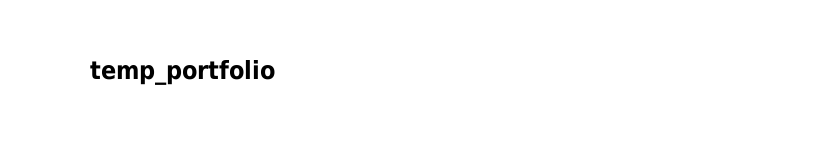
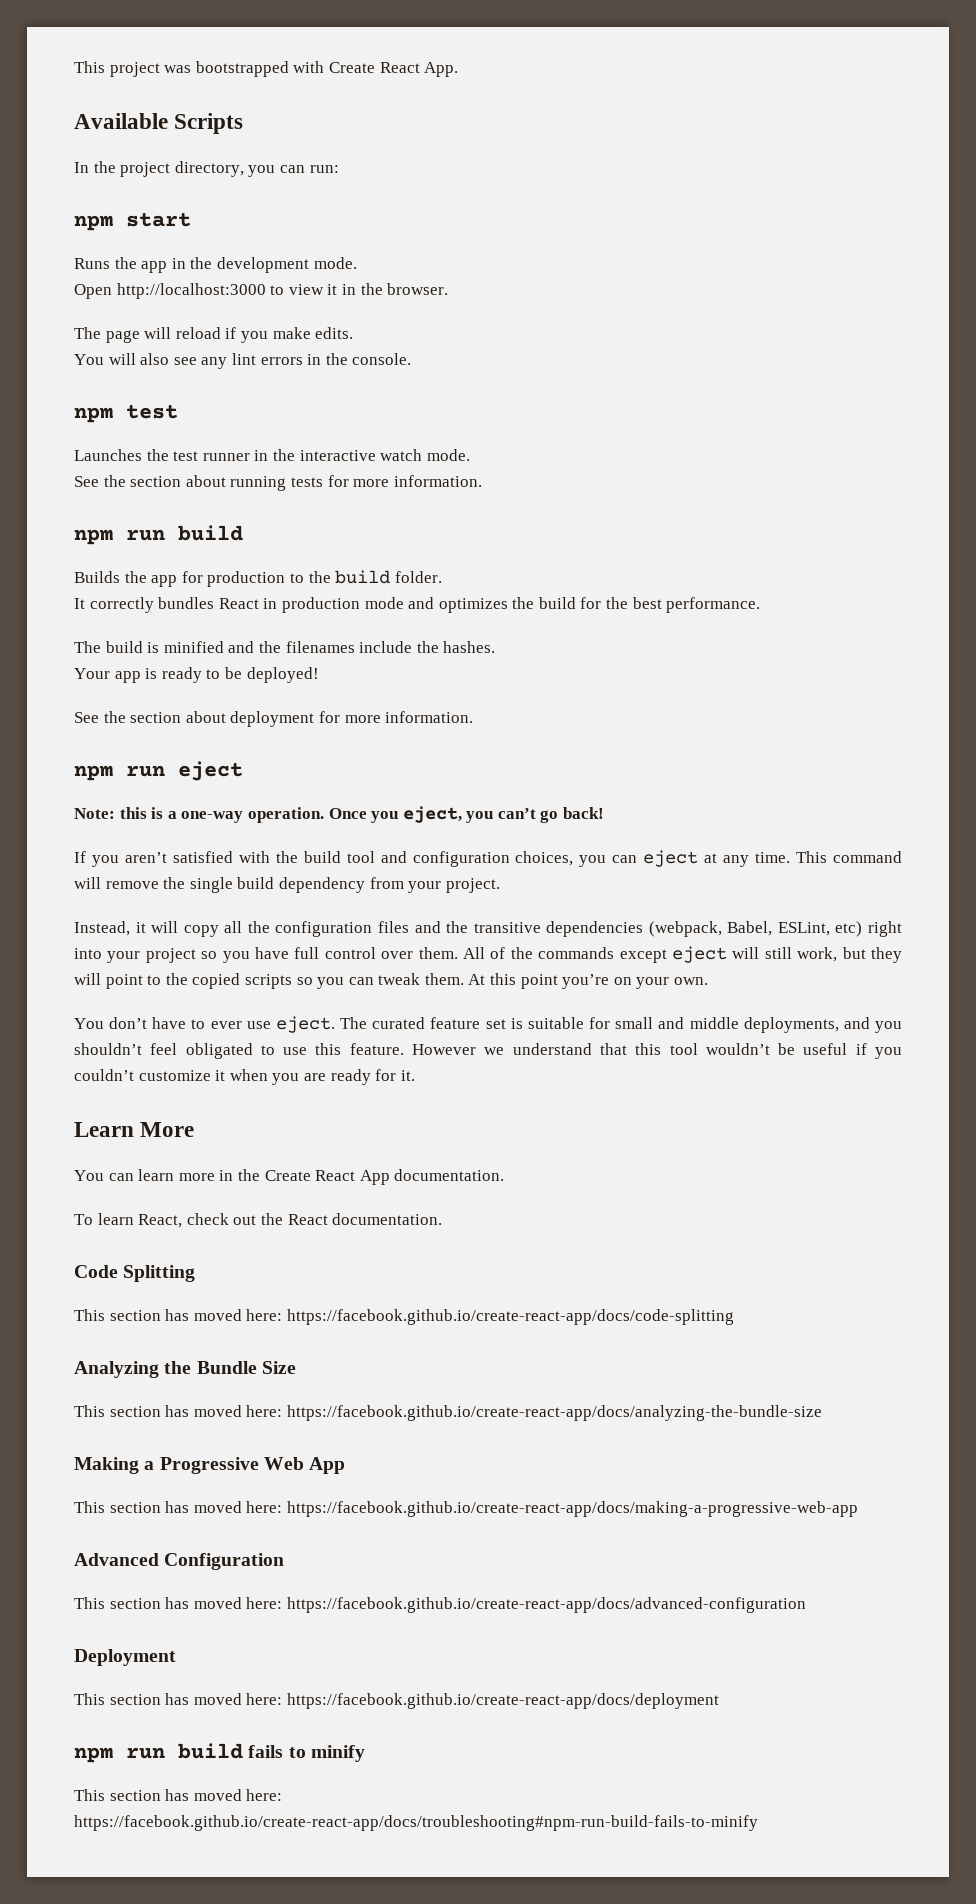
[90,60,275,85] temp_portfolio -> [74,61,459,77] [74,113,244,134] [74,161,339,177] [74,213,191,231] [74,257,357,273] [74,283,449,299] [74,327,354,343] [74,353,412,369] [74,405,178,423] [74,449,470,461] [74,475,482,491] [74,525,243,545] [74,570,442,587] [74,597,761,613] [74,641,496,653] [74,667,319,683] [74,711,474,727] [74,761,243,781] [74,806,605,823] [74,850,903,867] [74,877,500,893] [74,921,902,937] [74,946,902,963] [74,973,709,989] [74,1016,902,1033] [74,1043,902,1059] [74,1069,415,1085] [74,1122,195,1137] [74,1169,505,1185] [74,1213,443,1228] [74,1265,196,1282] [74,1309,734,1325] [74,1361,296,1378] [74,1405,822,1421] [74,1457,346,1474] [74,1501,858,1517] [74,1553,285,1570] [74,1597,806,1613] [74,1649,176,1666] [74,1693,719,1709] [74,1743,365,1763] [74,1789,283,1801] [74,1815,758,1831] This project was bootstrapped with Create React App. // Available Scripts // In the project directory, you can run: // npm start // Runs the app in the development mode. // Open http://localhost:3000 to view it in the browser. // The page will reload if you make edits. // You will also see any lint errors in the console. // npm test // Launches the test runner in the interactive watch mode. // See the section about running tests for more information. // npm run build // Builds the app for production to the build folder. // It correctly bundles React in production mode and optimizes the build for the best performance. // The build is minified and the filenames include the hashes. // Your app is ready to be deployed! // See the section about deployment for more information. // npm run eject // Note: this is a one-way operation. Once you eject, you can’t go back! // If you aren’t satisfied with the build tool and configuration choices, you can eject at any time. This command will remove the single build dependency from your project. // Instead, it will copy all the configuration files and the transitive dependencies (webpack, Babel, ESLint, etc) right into your project so you have full control over them. All of the commands except eject will still work, but they will point to the copied scripts so you can tweak them. At this point you’re on your own. // You don’t have to ever use eject. The curated feature set is suitable for small and middle deployments, and you shouldn’t feel obligated to use this feature. However we understand that this tool wouldn’t be useful if you couldn’t customize it when you are ready for it. // Learn More // You can learn more in the Create React App documentation. // To learn React, check out the React documentation. // Code Splitting // This section has moved here: https://facebook.github.io/create-react-app/docs/code-splitting // Analyzing the Bundle Size // This section has moved here: https://facebook.github.io/create-react-app/docs/analyzing-the-bundle-size // Making a Progressive Web App // This section has moved here: https://facebook.github.io/create-react-app/docs/making-a-progressive-web-app // Advanced Configuration // This section has moved here: https://facebook.github.io/create-react-app/docs/advanced-configuration // Deployment // This section has moved here: https://facebook.github.io/create-react-app/docs/deployment // npm run build fails to minify // This section has moved here: https://facebook.github.io/create-react-app/docs/troubleshooting#npm-run-build-fails-to-minify

